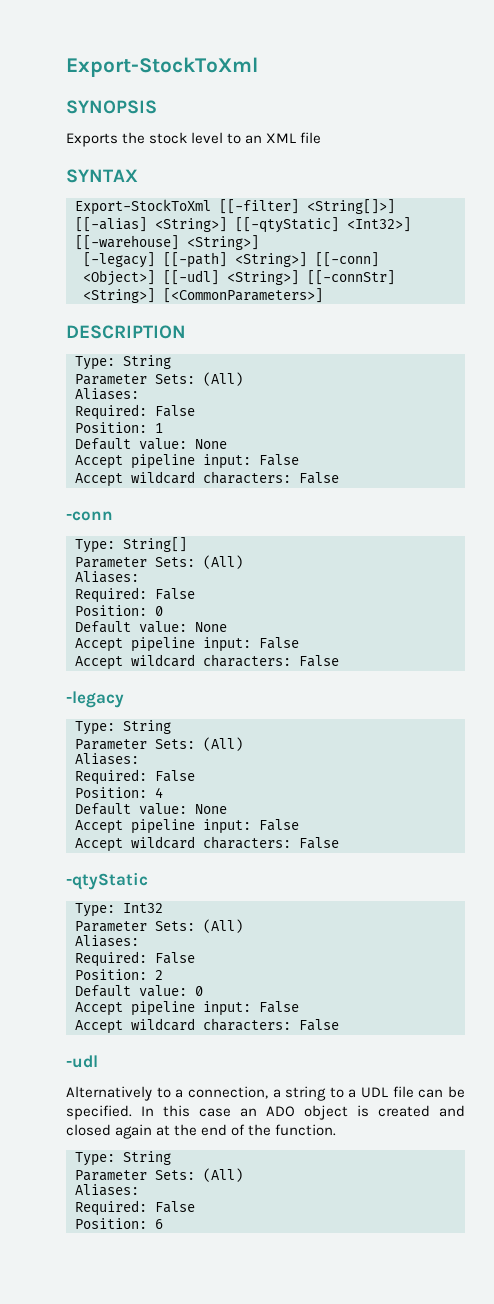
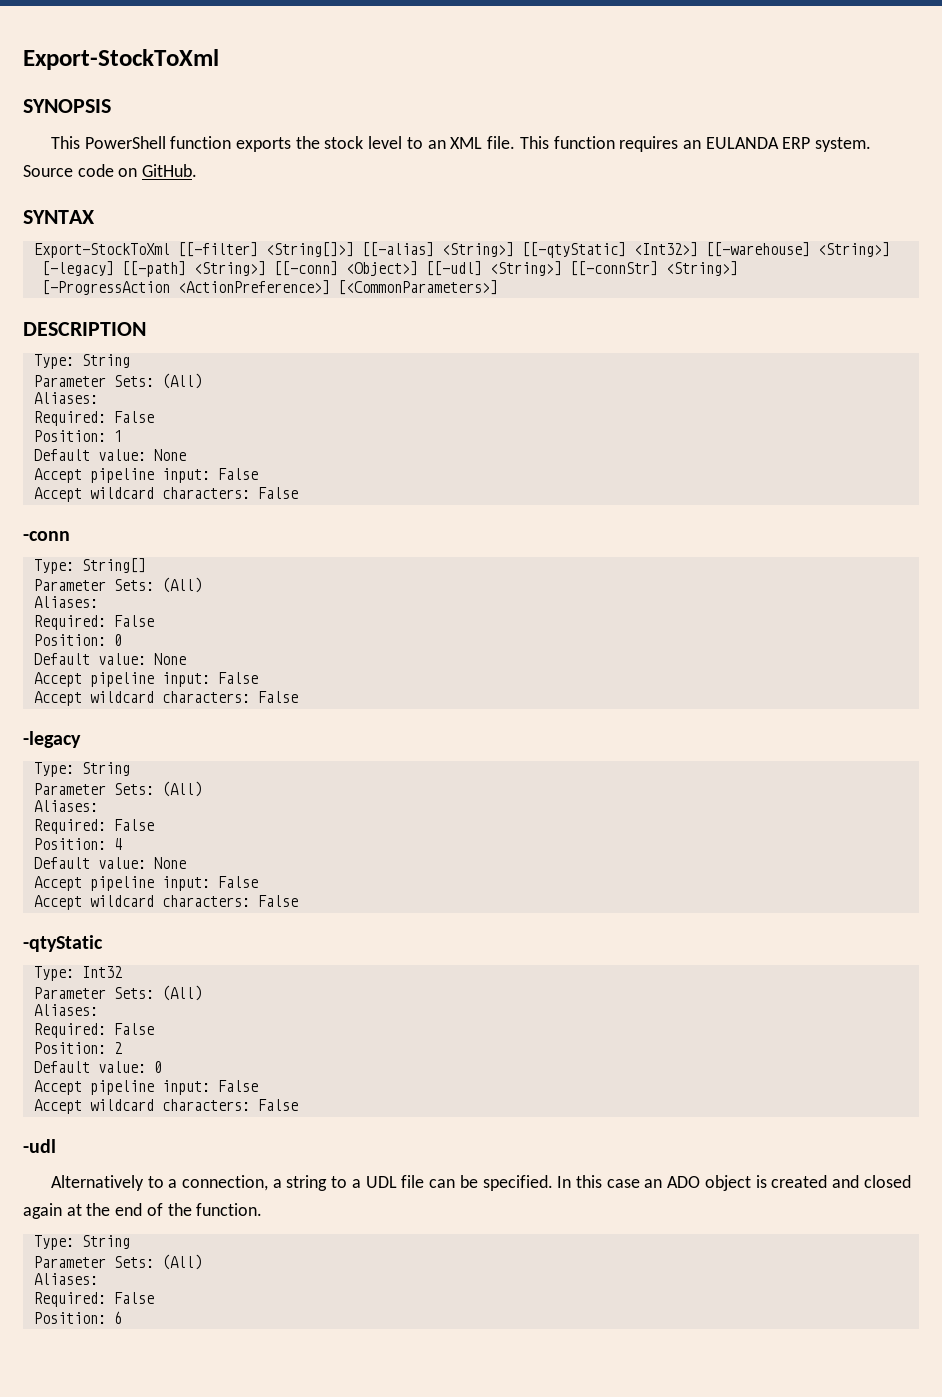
[66,133,118,147] Exports -> [50,136,291,152] This PowerShell function exports
[300,132,322,144] file -> [487,136,872,152] [23,164,198,177] file. This function requires an EULANDA ERP system. Source code on GitHub.
(155, 295) none -> [41,280,330,295] // [-ProgressAction <ActionPreference>]

